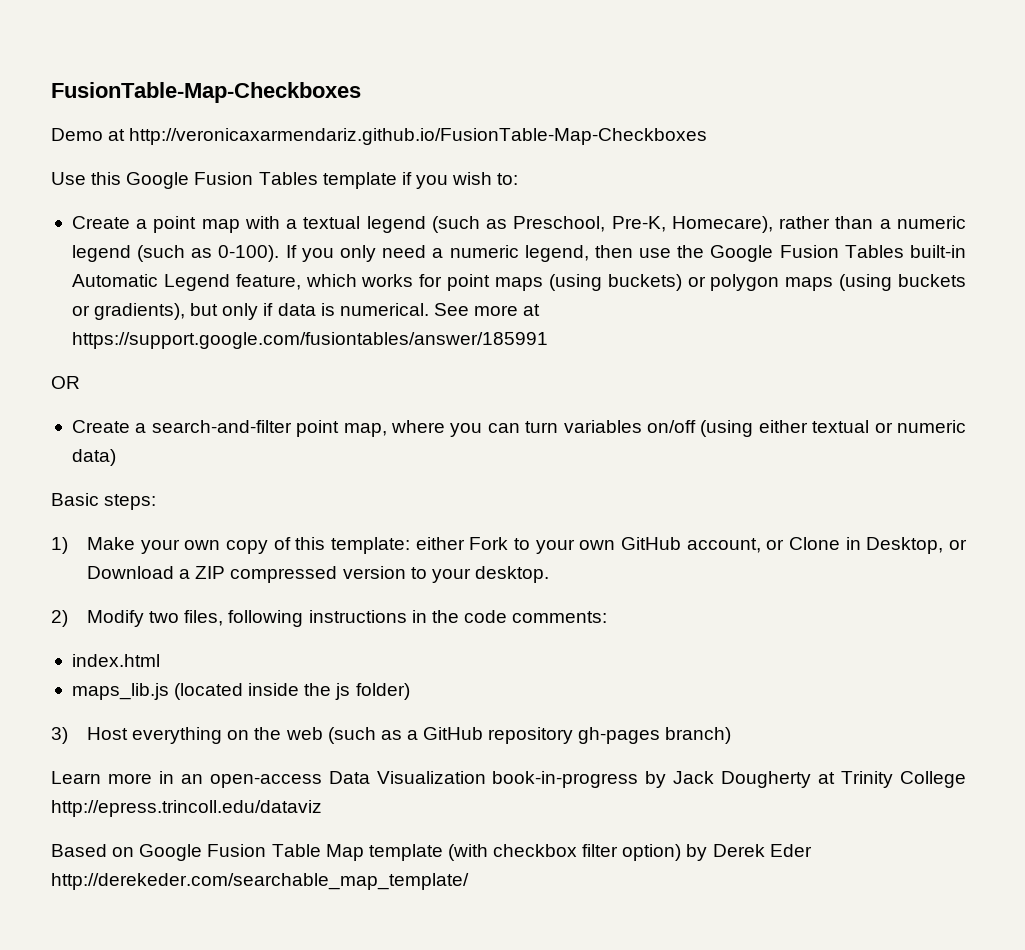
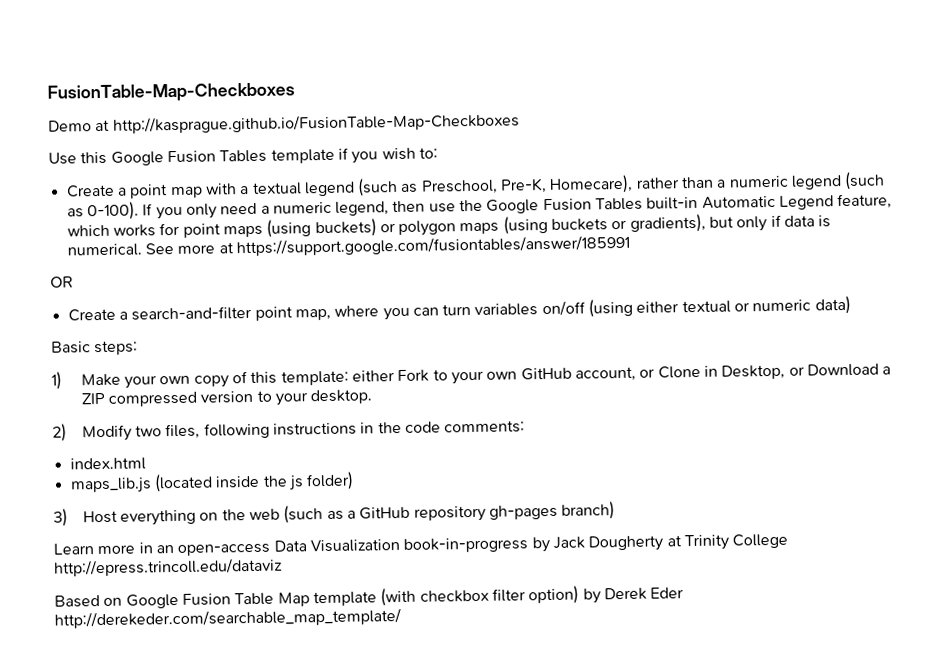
[129,128,708,145] http://veronicaxarmendariz.github.io/FusionTable-Map-Checkboxes -> [112,112,520,134] http://kasprague.github.io/FusionTable-Map-Checkboxes

